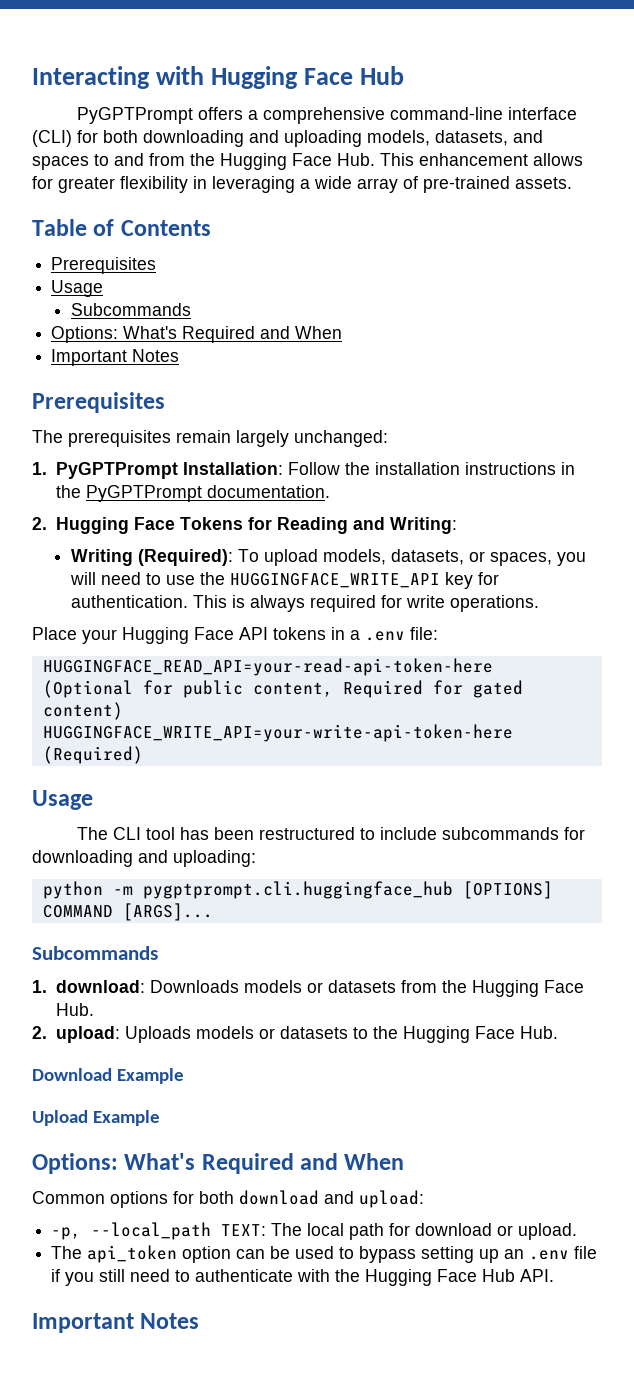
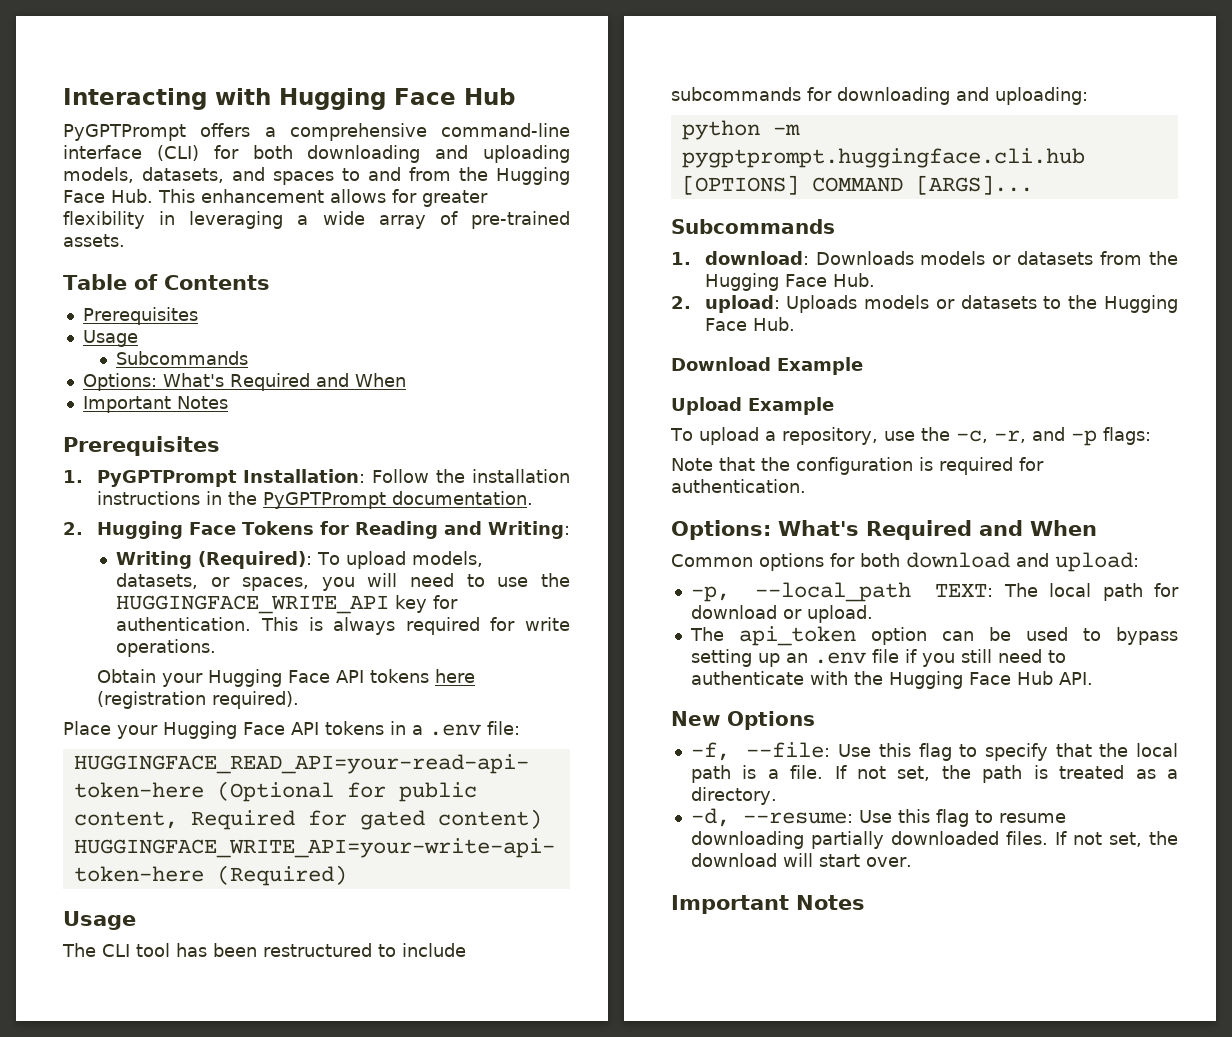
[32,430,388,447] // The prerequisites remain largely unchanged: -> (220, 446) none
(540, 603) none -> [96,669,475,687] [96,691,299,709] // Obtain your Hugging Face API tokens here (registration required).
[142,881,453,899] pygptprompt.cli.huggingface_hub -> [681,148,1085,168] pygptprompt.huggingface.cli.hub
(160, 1118) none -> [670,427,1151,446] [671,457,1044,475] [671,479,806,493] // To upload a repository, use the -c, -r, and -p flags: // Note that the configuration is required for authentication.
(555, 1275) none -> [671,711,815,730] [690,742,1178,761] [690,765,1178,783] [690,787,777,805] [690,808,1066,827] [690,831,1178,849] [690,853,912,867] // New Options // -f, --file: Use this flag to specify that the local path is a file. If not set, the path is treated as a directory. // -d, --resume: Use this flag to resume downloading partially downloaded files. If not set, the download will start over.

